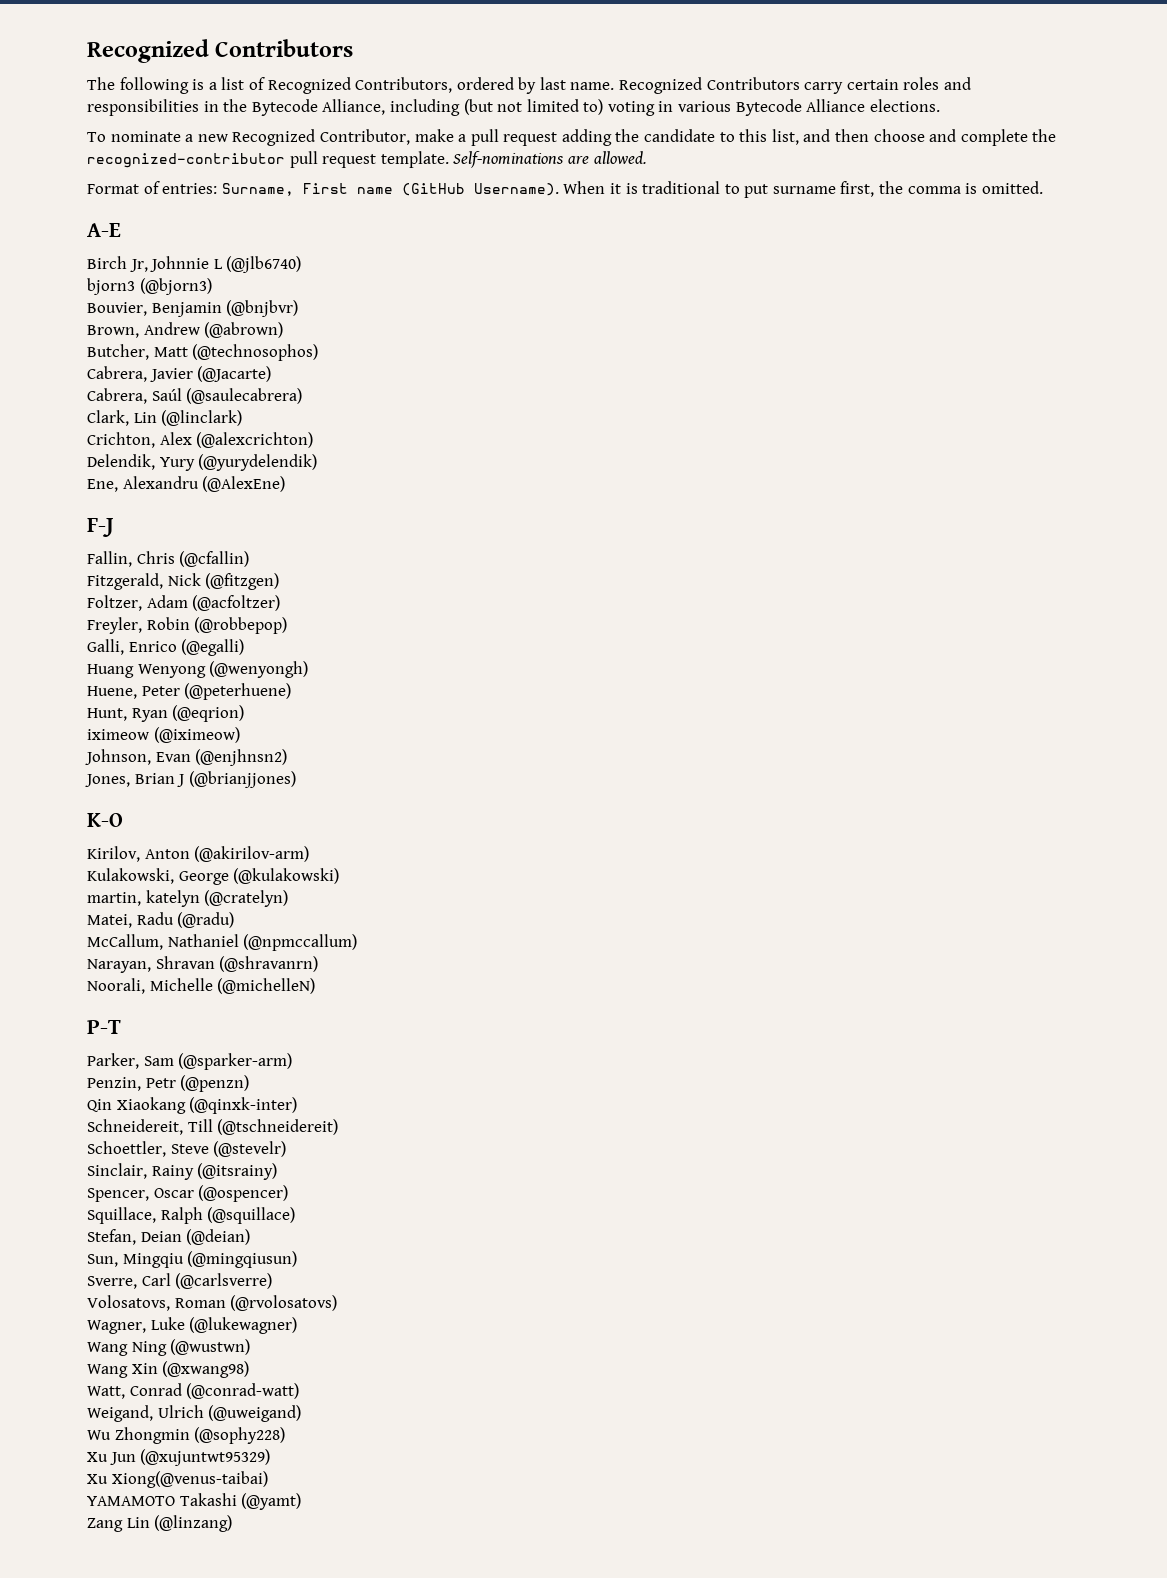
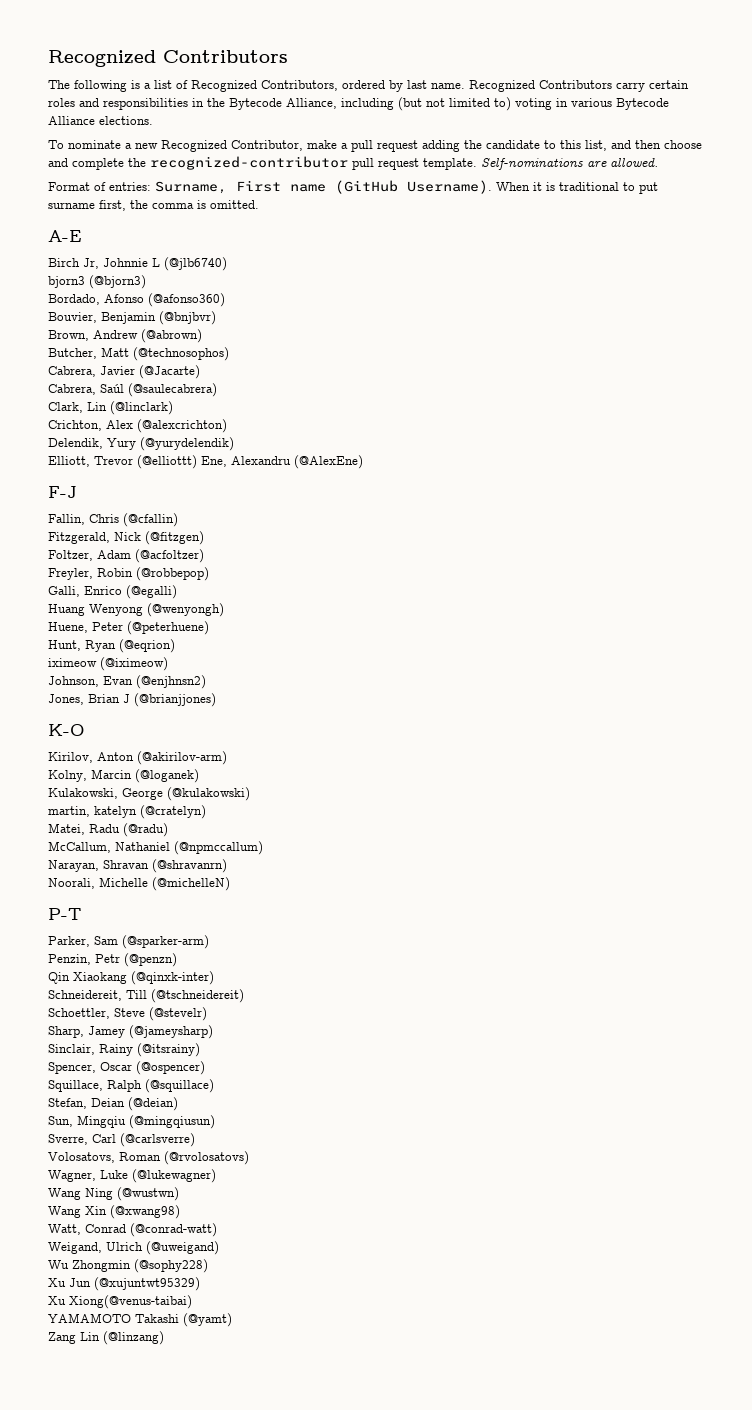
(212, 286) none -> [48,293,225,307] // Bordado, Afonso (@afonso360)
(318, 462) none -> [48,455,197,469] Elliott, Trevor (@elliottt)
(310, 854) none -> [48,769,199,783] // Kolny, Marcin (@loganek)
(287, 1149) none -> [48,1025,213,1039] // Sharp, Jamey (@jameysharp)

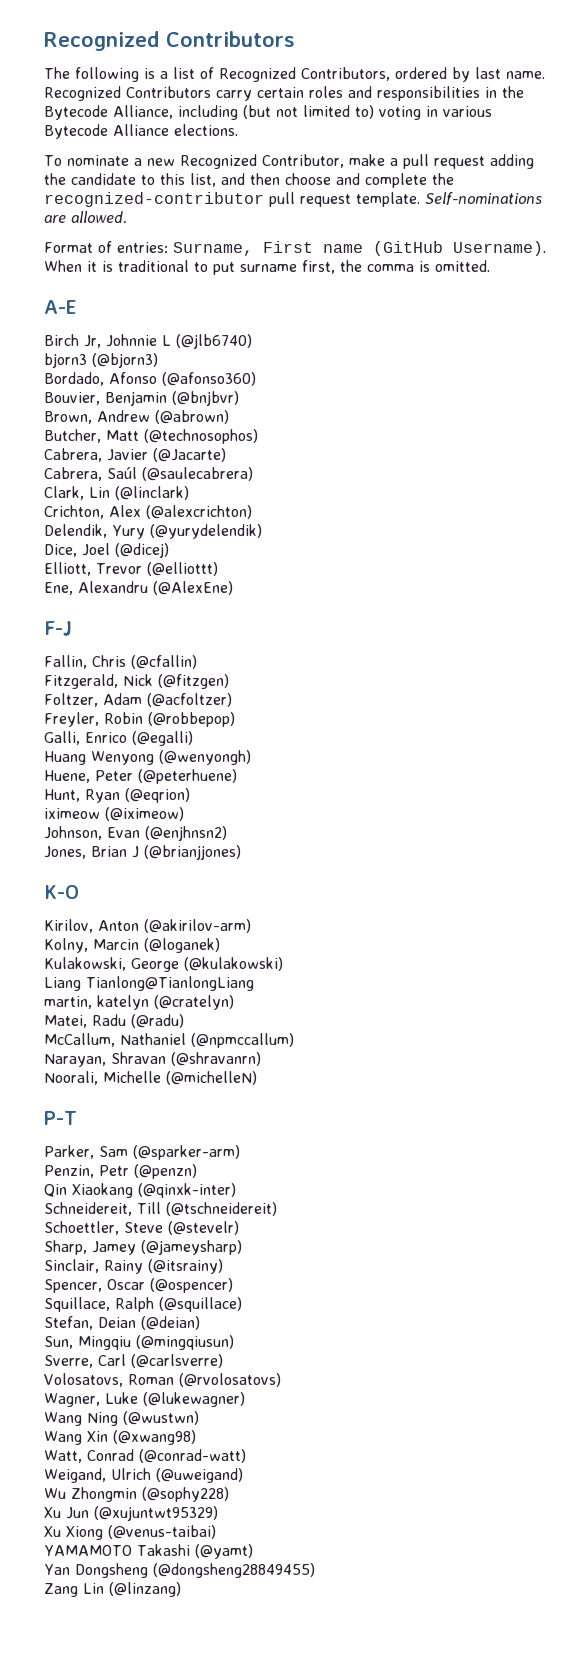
(234, 444) none -> [44,543,169,558] // Dice, Joel (@dicej)
(197, 462) none -> (218, 569) //
(250, 794) none -> [44,976,254,991] // Liang Tianlong@TianlongLiang
[69,1295,192,1309] Xiong(@venus-taibai) -> [66,1525,216,1540] Xiong (@venus-taibai)
(232, 1320) none -> [44,1563,315,1578] // Yan Dongsheng (@dongsheng28849455)

